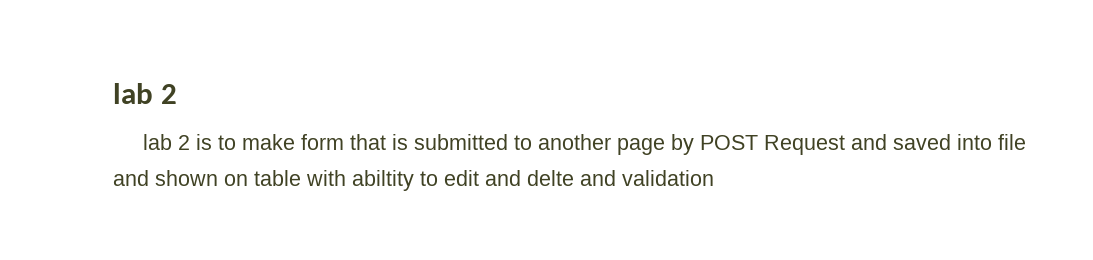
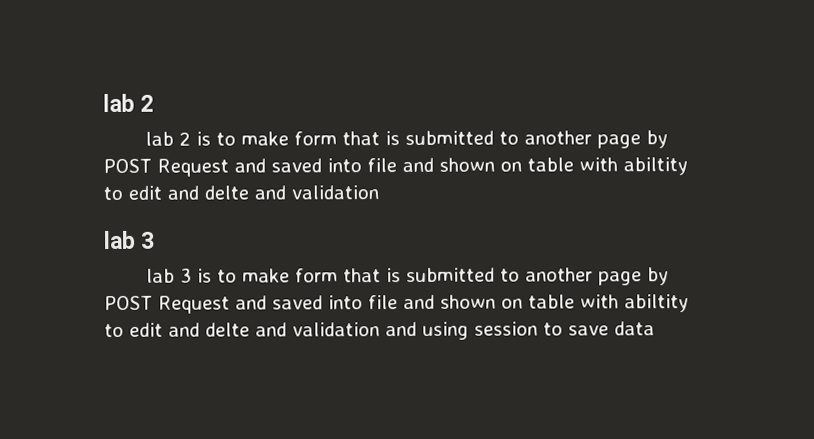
(714, 178) none -> [104,230,156,250] [145,267,669,286] [104,294,689,314] [104,321,655,340] // lab 3 // lab 3 is to make form that is submitted to another page by POST Request and saved into file and shown on table with abiltity to edit and delte and validation and using session to save data

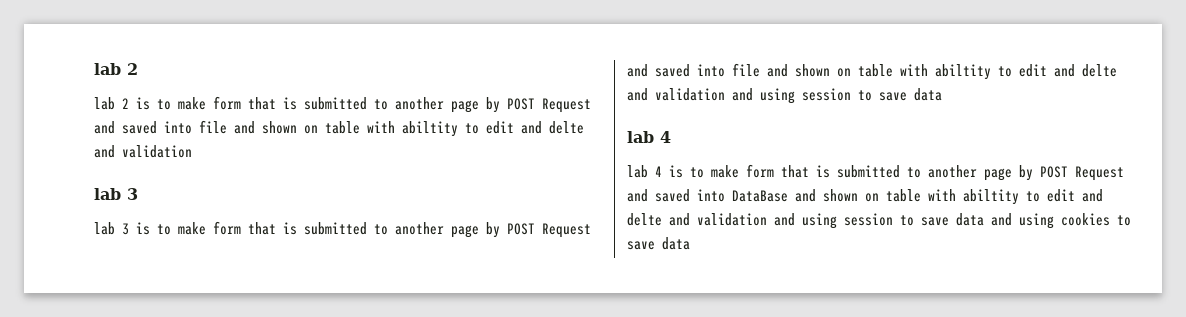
(655, 328) none -> [627,131,671,143] [627,164,1124,181] [627,189,1103,205] [627,213,1131,229] [627,237,690,250] // lab 4 // lab 4 is to make form that is submitted to another page by POST Request and saved into DataBase and shown on table with abiltity to edit and delte and validation and using session to save data and using cookies to save data

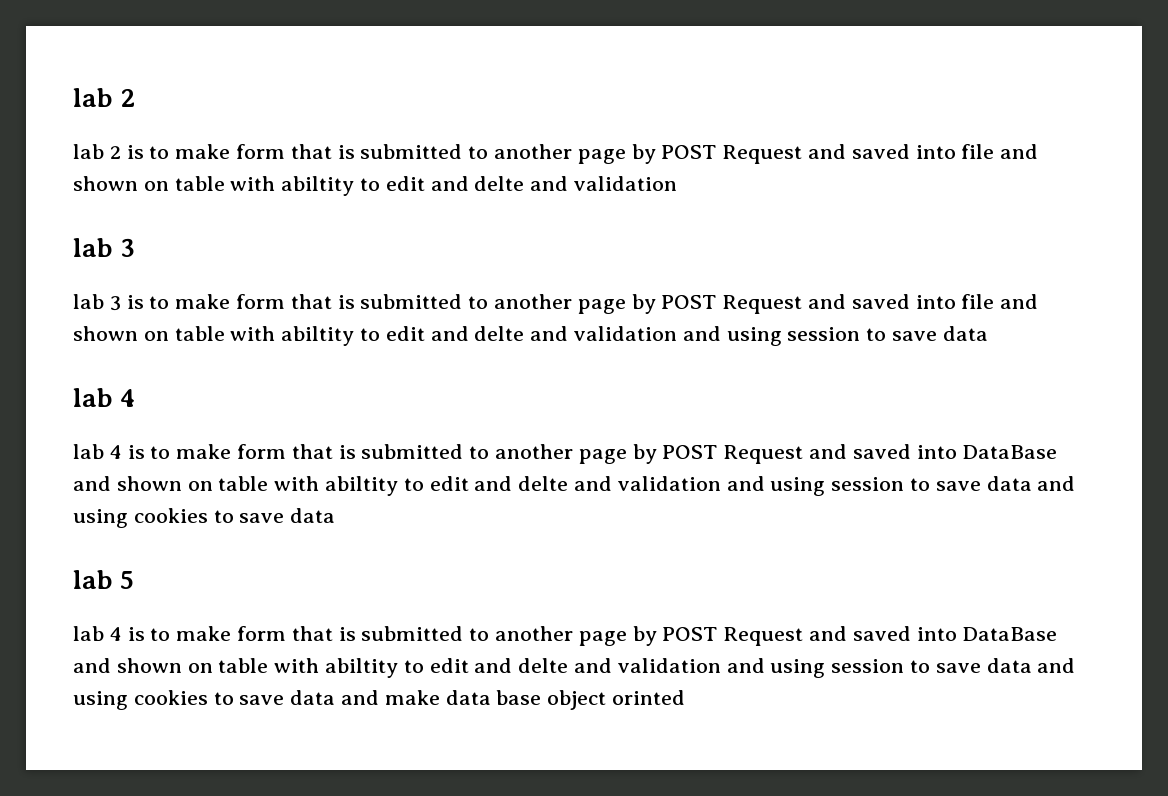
(690, 243) none -> [73,570,135,589] [73,626,1058,646] [73,658,1076,678] [73,690,686,710] // lab 5 // lab 4 is to make form that is submitted to another page by POST Request and saved into DataBase and shown on table with abiltity to edit and delte and validation and using session to save data and using cookies to save data and make data base object orinted

